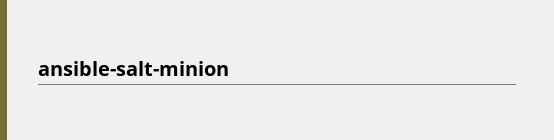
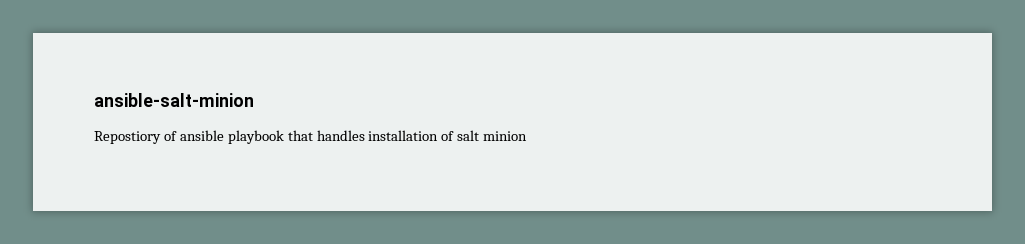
(229, 68) none -> [94,130,528,144] // Repostiory of ansible playbook that handles installation of salt minion

